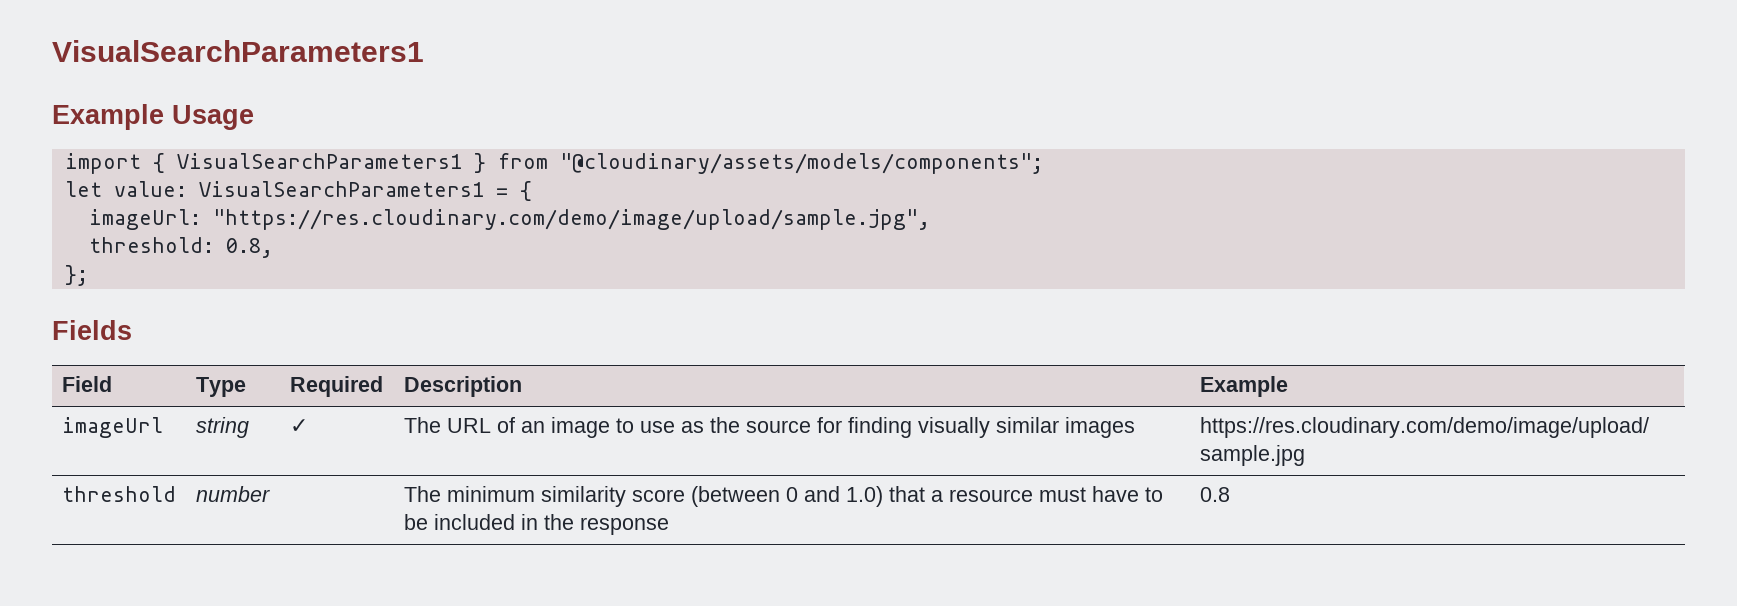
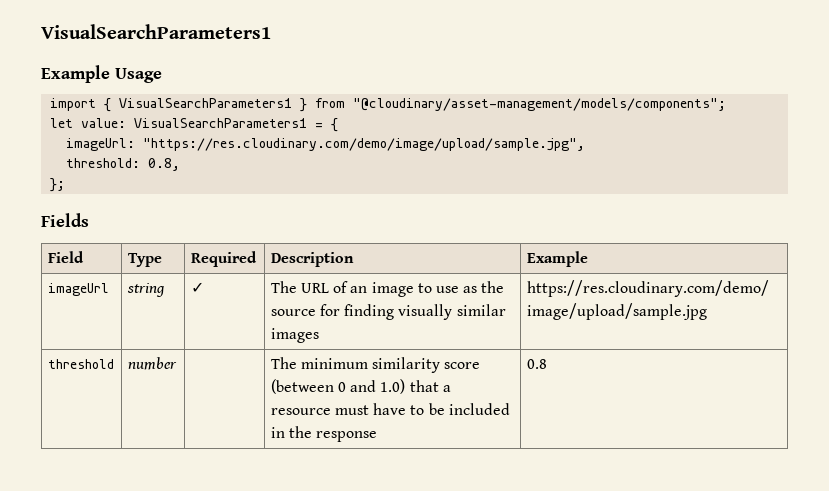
[559,153,1043,174] "@cloudinary/assets/models/components"; -> [353,98,727,111] "@cloudinary/asset-management/models/components";

